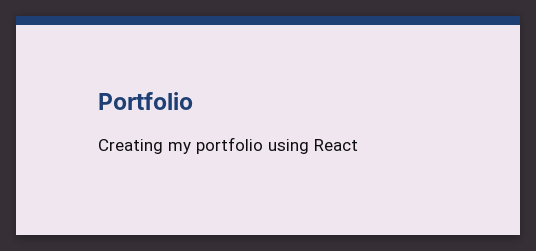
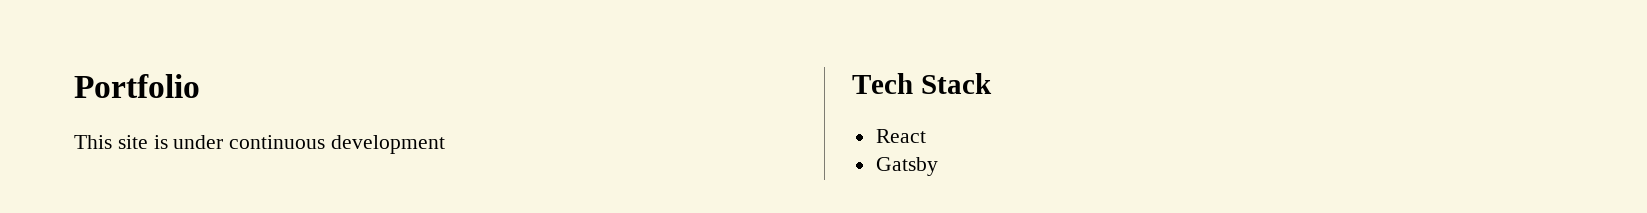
[98,137,309,154] Creating my portfolio using -> [74,135,446,154] [852,73,992,94] This site is under continuous development // Tech Stack //
(358, 145) none -> [875,157,938,176] // Gatsby

